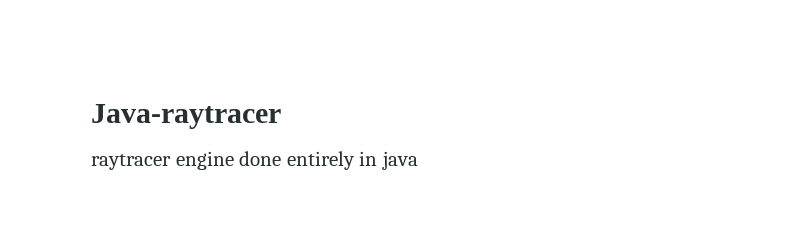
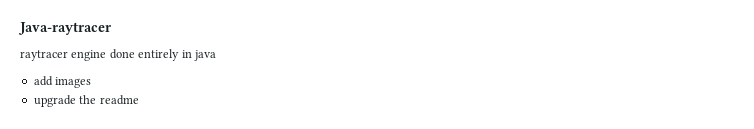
(418, 160) none -> [33,76,92,88] [33,95,139,107] // add images // upgrade the readme

